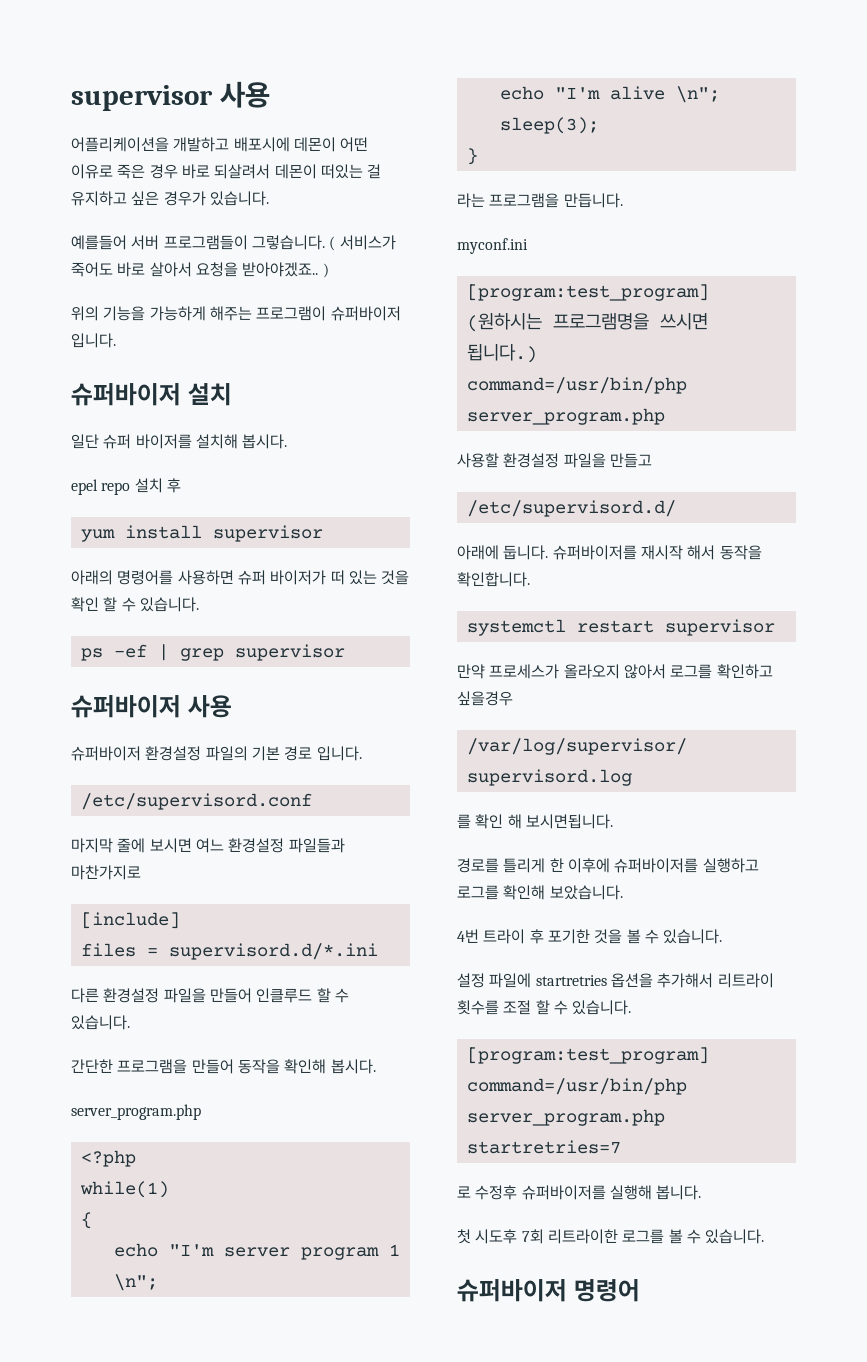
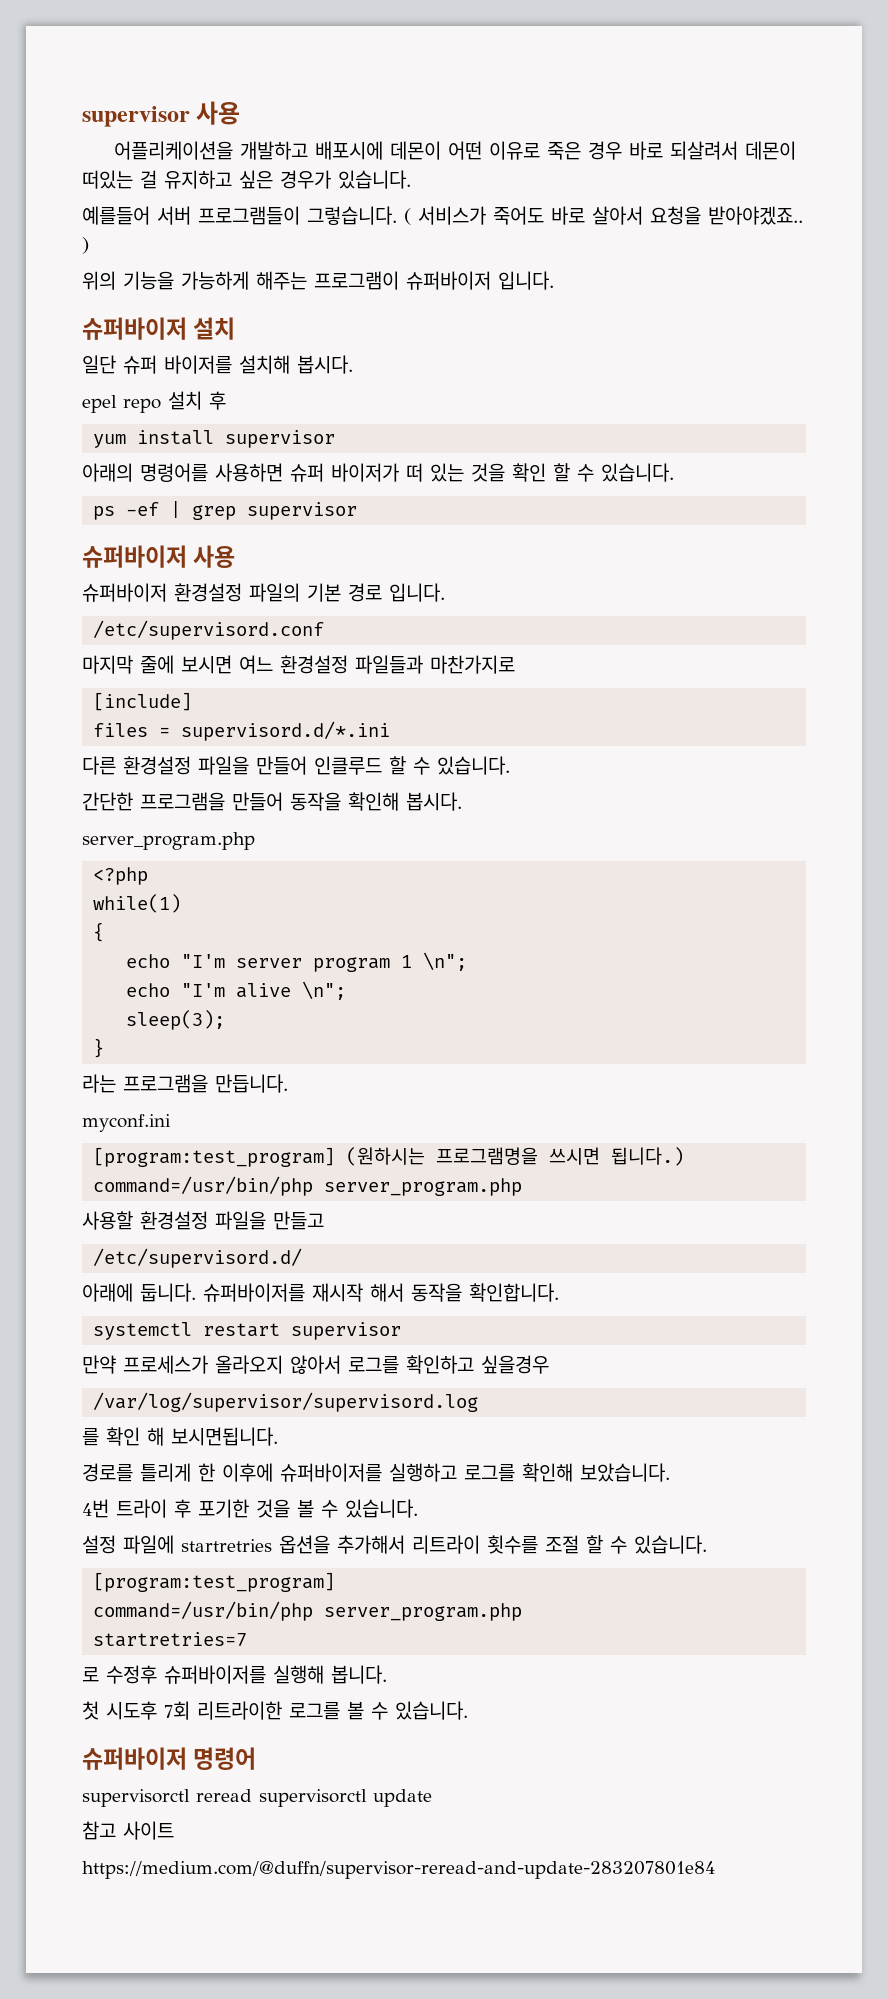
(640, 1290) none -> [82,1789,432,1807] [82,1821,174,1840] [82,1861,715,1879] // supervisorctl reread supervisorctl update // 참고 사이트 // https://medium.com/@duffn/supervisor-reread-and-update-283207801e84

